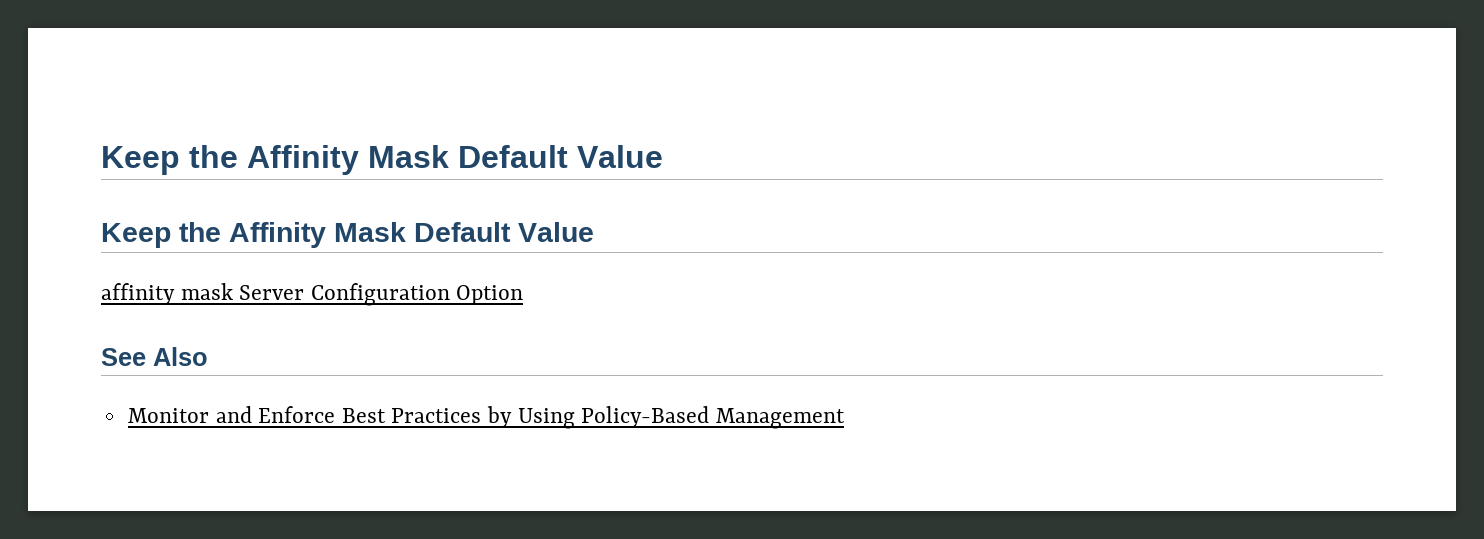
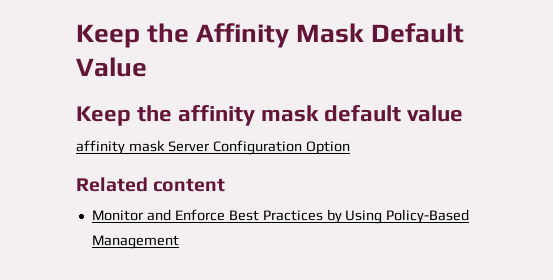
[229,222,594,248] Affinity Mask Default Value -> [178,105,464,126] affinity mask default value
[101,347,208,366] See Also -> [76,177,226,192] Related content

